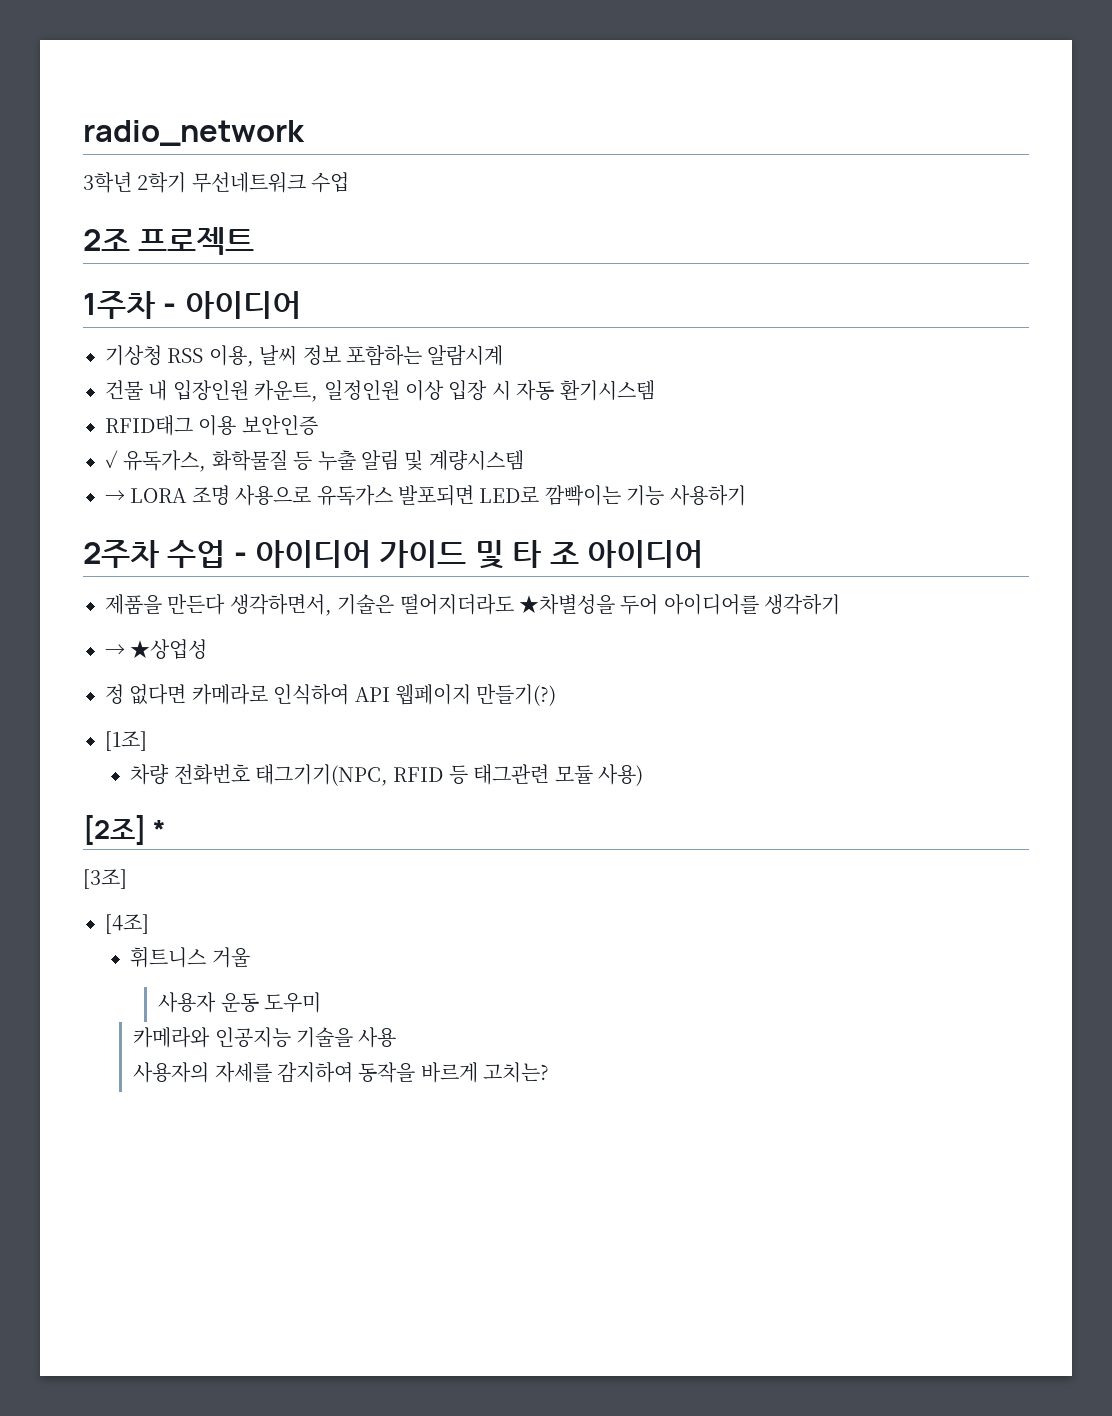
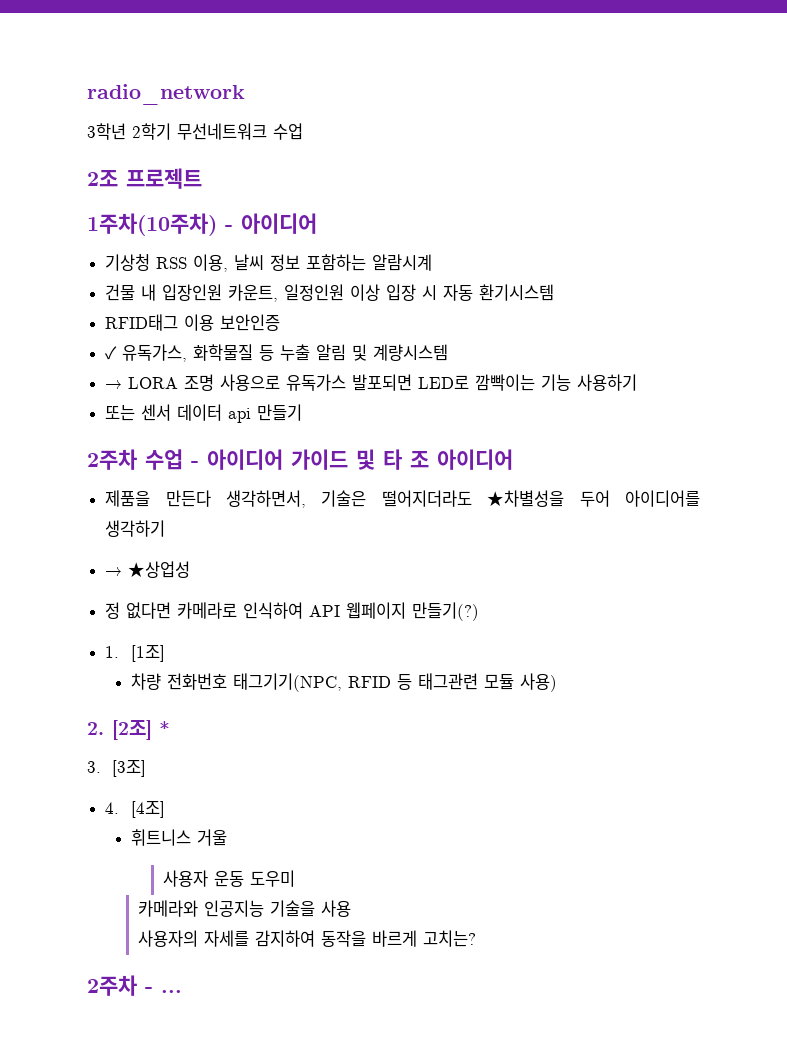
[83,291,155,319] 1주차 -> [87,213,217,236] 1주차(10주차)
(746, 495) none -> [105,404,303,423] // 또는 센서 데이터 api 만들기
(557, 695) none -> [105,646,120,658] 1.
(643, 775) none -> [87,722,104,735] 2.
(167, 829) none -> [87,761,101,773] 3.
(127, 879) none -> [105,802,120,814] 4.
(550, 1072) none -> [87,975,182,996] // 2주차 - ...

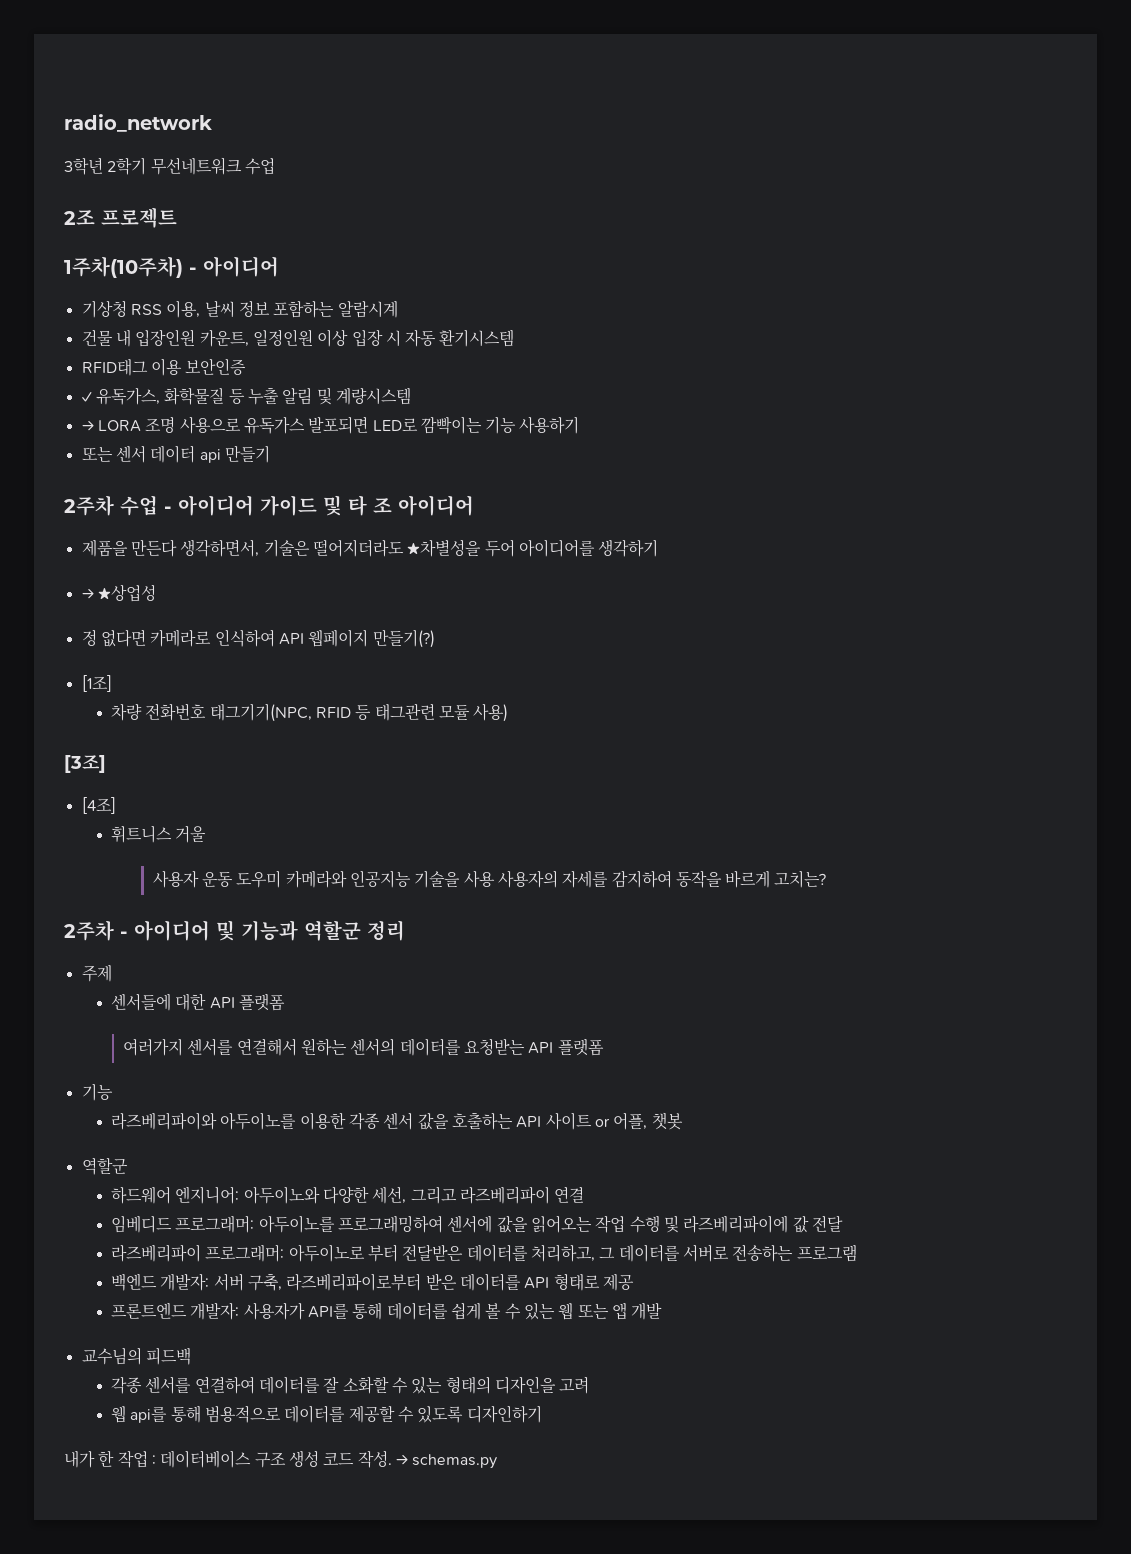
[105,646,120,658] 1. -> (435, 638) none
[87,720,171,740] [87,761,101,773] 2. [2조] * // 3. -> (509, 712) none
[105,802,120,814] 4. -> (106, 764) none
(296, 878) // -> (282, 879) none
(351, 908) // -> (495, 879) none
[161,990,182,993] ... -> [134,920,405,941] [81,964,112,982] [111,993,286,1011] [123,1038,604,1056] [81,1083,113,1101] [111,1112,683,1130] [81,1157,128,1175] [111,1186,585,1204] [111,1215,843,1233] [111,1244,857,1262] [111,1273,635,1291] [111,1302,663,1320] [81,1347,191,1365] [111,1376,590,1394] [111,1405,542,1423] [64,1450,498,1469] 아이디어 및 기능과 역할군 정리 // 주제 // 센서들에 대한 API 플랫폼 // 여러가지 센서를 연결해서 원하는 센서의 데이터를 요청받는 API 플랫폼 // 기능 // 라즈베리파이와 아두이노를 이용한 각종 센서 값을 호출하는 API 사이트 or 어플, 챗봇 // 역할군 // 하드웨어 엔지니어: 아두이노와 다양한 세선, 그리고 라즈베리파이 연결 // 임베디드 프로그래머: 아두이노를 프로그래밍하여 센서에 값을 읽어오는 작업 수행 및 라즈베리파이에 값 전달 // 라즈베리파이 프로그래머: 아두이노로 부터 전달받은 데이터를 처리하고, 그 데이터를 서버로 전송하는 프로그램 // 백엔드 개발자: 서버 구축, 라즈베리파이로부터 받은 데이터를 API 형태로 제공 // 프론트엔드 개발자: 사용자가 API를 통해 데이터를 쉽게 볼 수 있는 웹 또는 앱 개발 // 교수님의 피드백 // 각종 센서를 연결하여 데이터를 잘 소화할 수 있는 형태의 디자인을 고려 // 웹 api를 통해 범용적으로 데이터를 제공할 수 있도록 디자인하기 // 내가 한 작업 : 데이터베이스 구조 생성 코드 작성. → schemas.py

